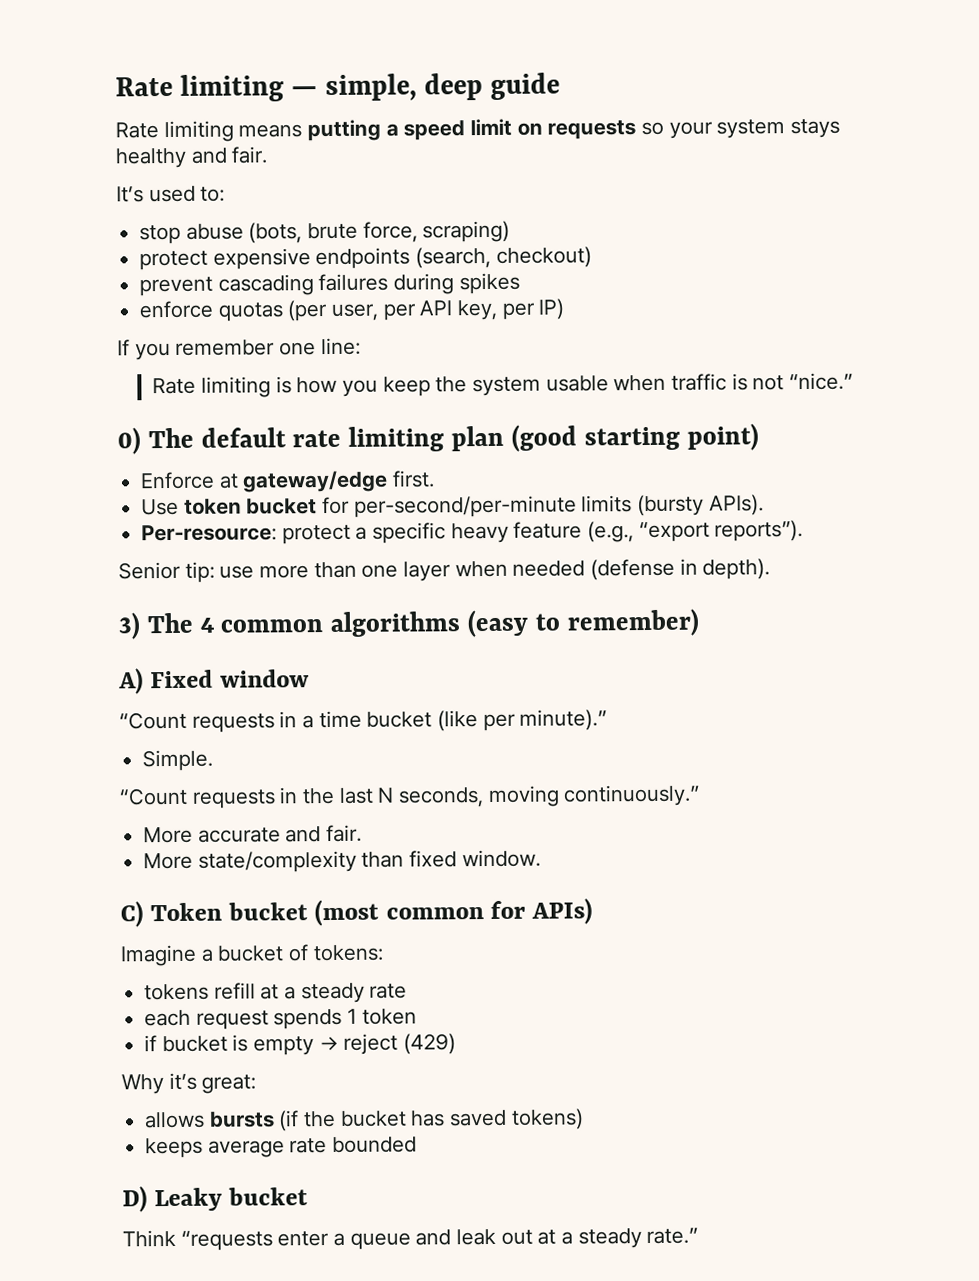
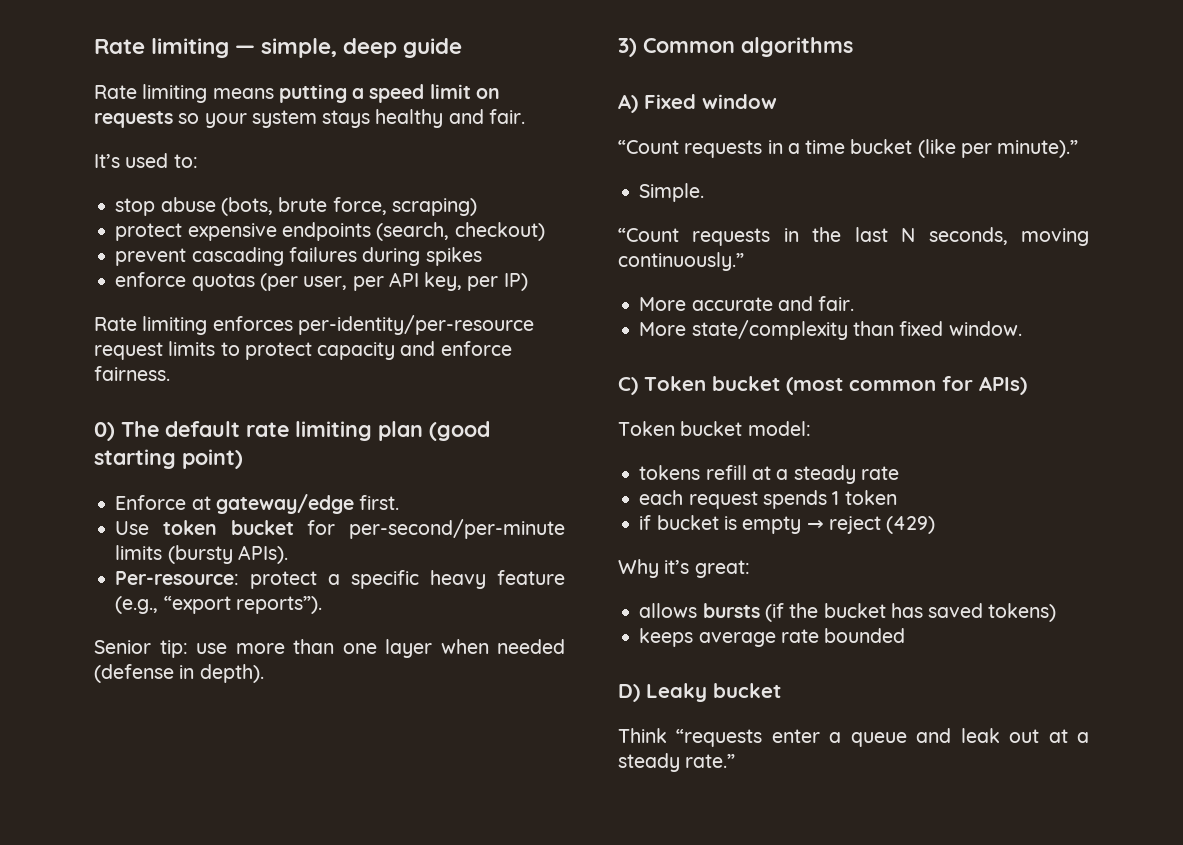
[117,337,361,361] [152,372,853,398] If you remember one line: // Rate limiting is how you keep the system usable when traffic is not “nice.” -> [94,315,534,335] [94,341,512,360] [94,366,170,381] Rate limiting enforces per-identity/per-resource request limits to protect capacity and enforce fairness.
[146,608,699,638] The 4 common algorithms (easy to remember) -> [643,37,853,57] Common algorithms
[120,944,384,967] Imagine a bucket of tokens: -> [618,421,811,436] Token bucket model:

